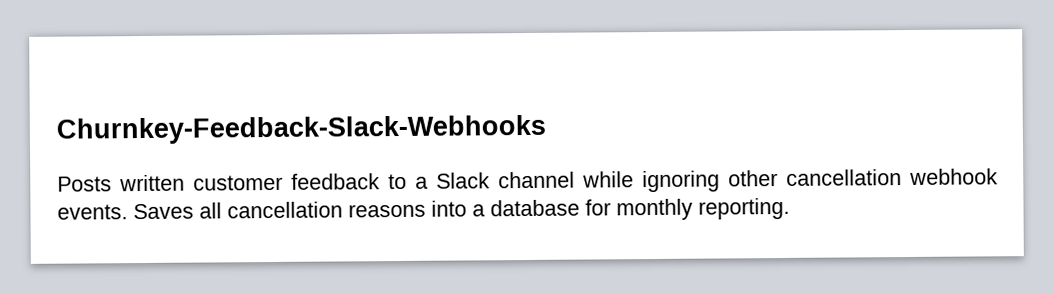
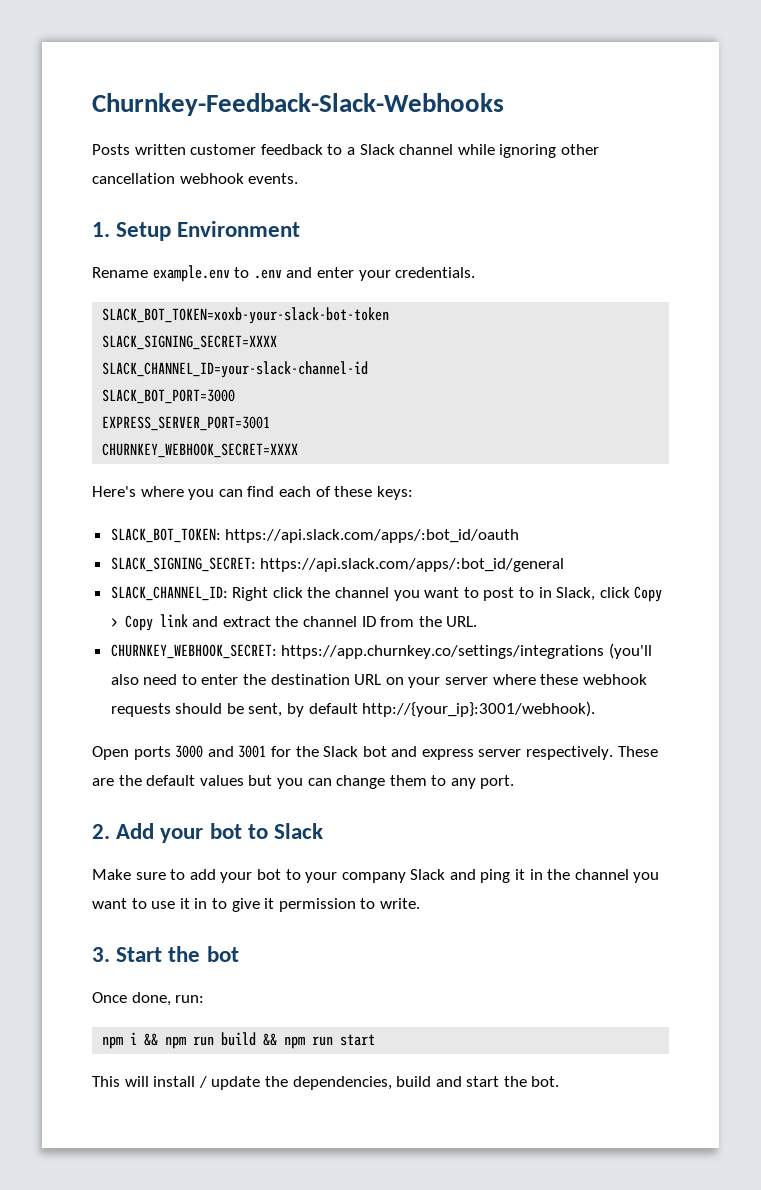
[133,197,790,221] Saves all cancellation reasons into a database for monthly reporting. -> [92,221,301,241] [92,265,476,282] [102,307,390,324] [102,335,278,350] [102,361,369,378] [102,389,236,404] [102,416,271,431] [102,443,299,458] [92,486,413,500] [110,528,520,543] [110,557,565,572] [110,586,663,602] [110,614,478,631] [110,643,652,659] [110,674,647,688] [110,701,596,717] [92,745,658,760] [92,775,515,789] [92,823,324,843] [92,869,660,883] [92,898,420,912] [92,946,239,962] [92,992,205,1006] [102,1032,376,1049] [92,1076,560,1090] // 1. Setup Environment // Rename example.env to .env and enter your credentials. // SLACK_BOT_TOKEN=xoxb-your-slack-bot-token // SLACK_SIGNING_SECRET=XXXX // SLACK_CHANNEL_ID=your-slack-channel-id // SLACK_BOT_PORT=3000 // EXPRESS_SERVER_PORT=3001 // CHURNKEY_WEBHOOK_SECRET=XXXX // Here's where you can find each of these keys: // SLACK_BOT_TOKEN: https://api.slack.com/apps/:bot_id/oauth // SLACK_SIGNING_SECRET: https://api.slack.com/apps/:bot_id/general // SLACK_CHANNEL_ID: Right click the channel you want to post to in Slack, click Copy > Copy link and extract the channel ID from the URL. // CHURNKEY_WEBHOOK_SECRET: https://app.churnkey.co/settings/integrations (you'll also need to enter the destination URL on your server where these webhook requests should be sent, by default http://{your_ip}:3001/webhook). // Open ports 3000 and 3001 for the Slack bot and express server respectively. These are the default values but you can change them to any port. // 2. Add your bot to Slack // Make sure to add your bot to your company Slack and ping it in the channel you want to use it in to give it permission to write. // 3. Start the bot // Once done, run: // npm i && npm run build && npm run start // This will install / update the dependencies, build and start the bot.

